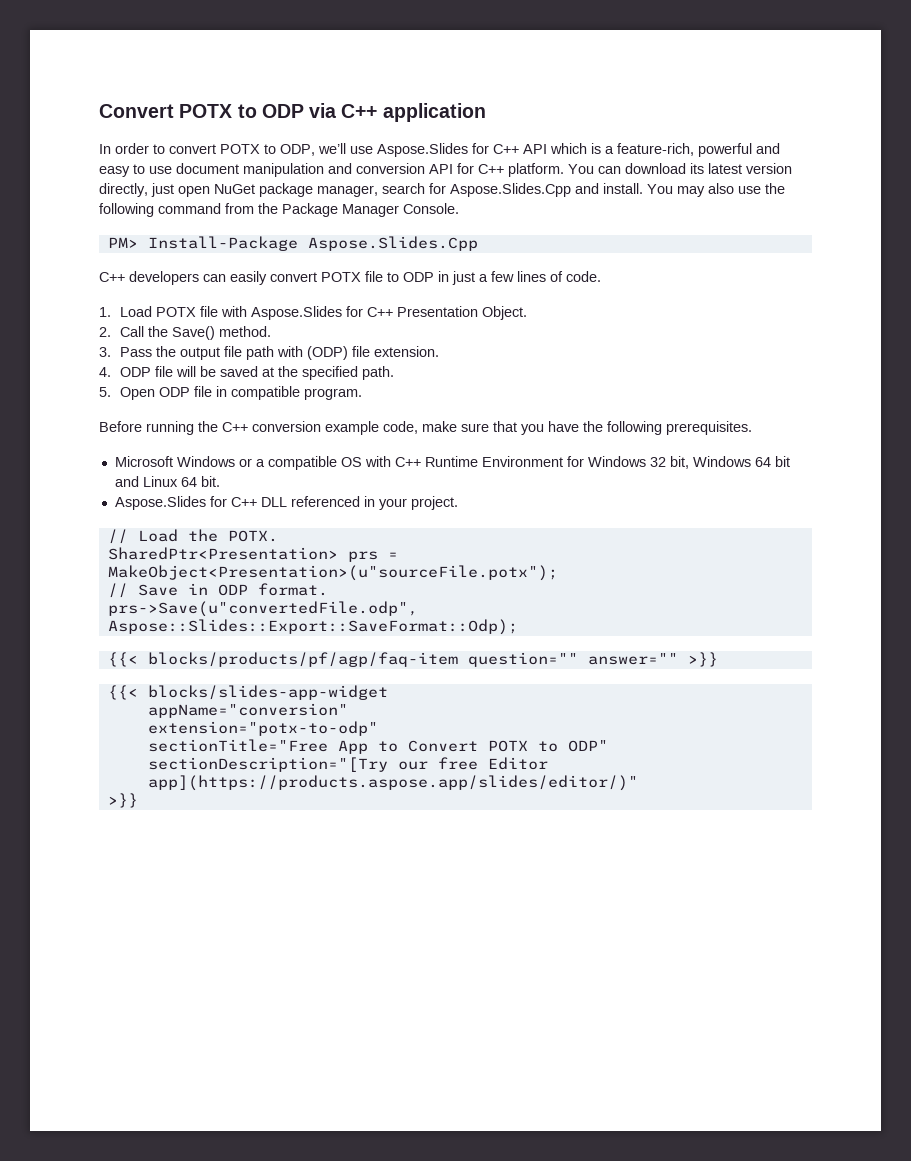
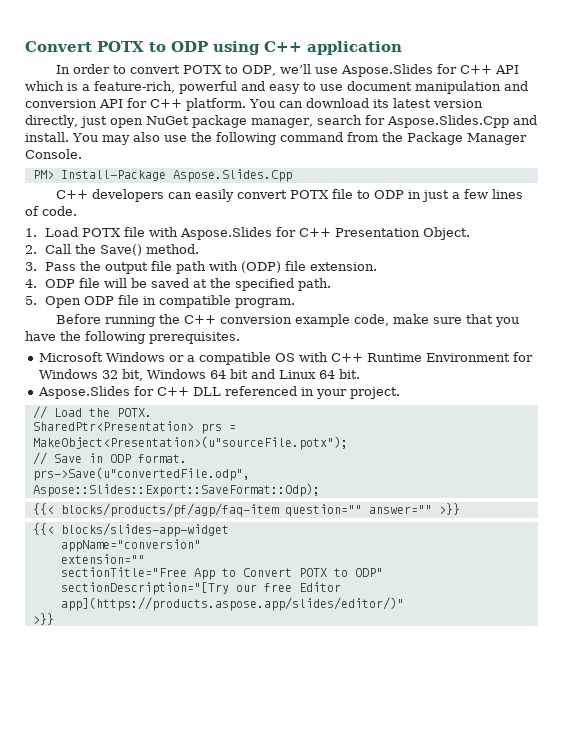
[309,103,337,118] via -> [213,41,260,55] using
[147,721,378,736] extension="potx-to-odp" -> [60,554,145,564] extension=""

